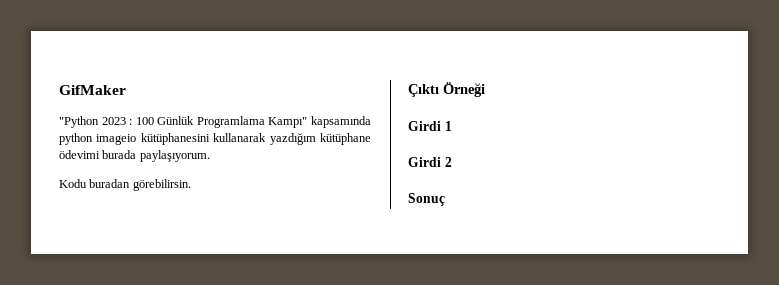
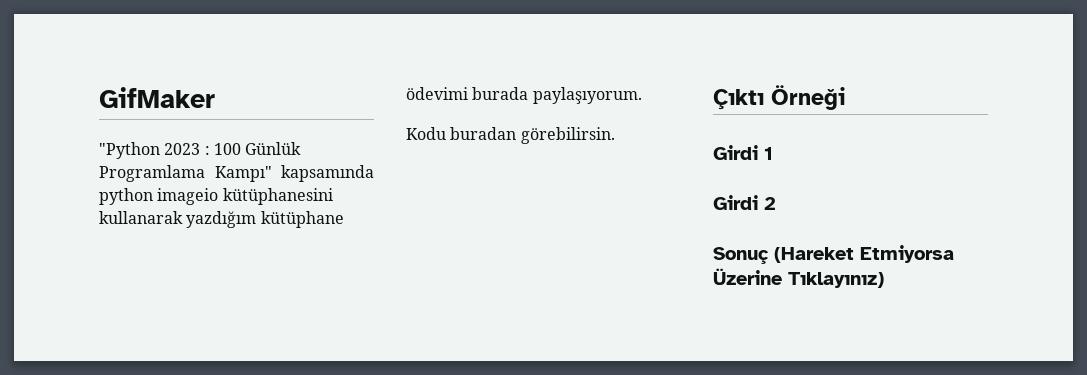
(445, 199) none -> [774,245,954,263] [713,268,884,288] (Hareket Etmiyorsa Üzerine Tıklayınız)

